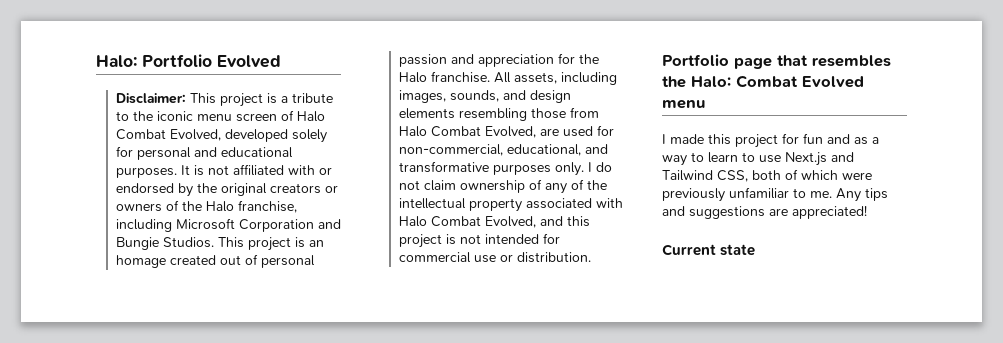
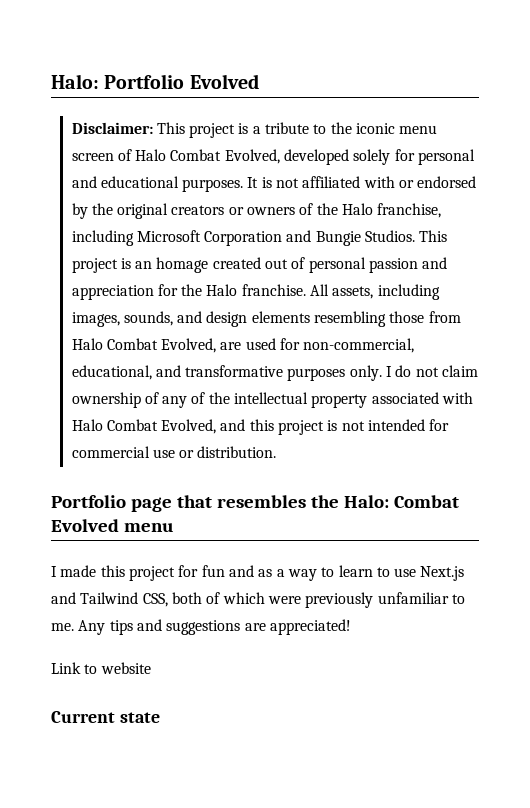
(867, 212) none -> [51,662,151,674] // Link to website

